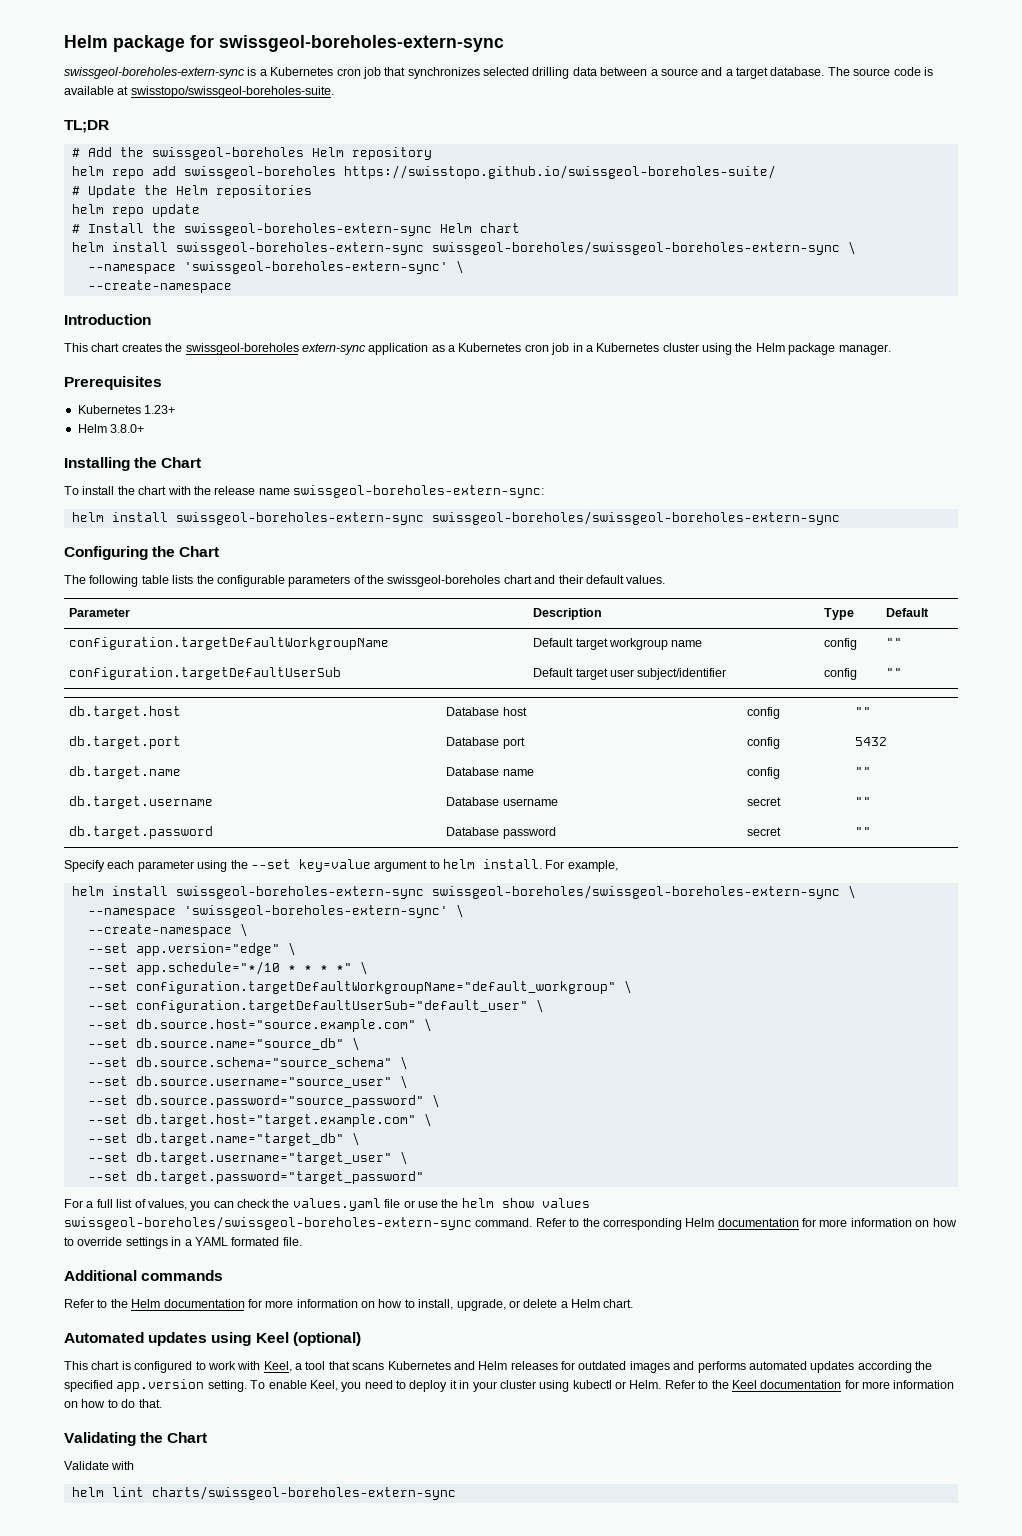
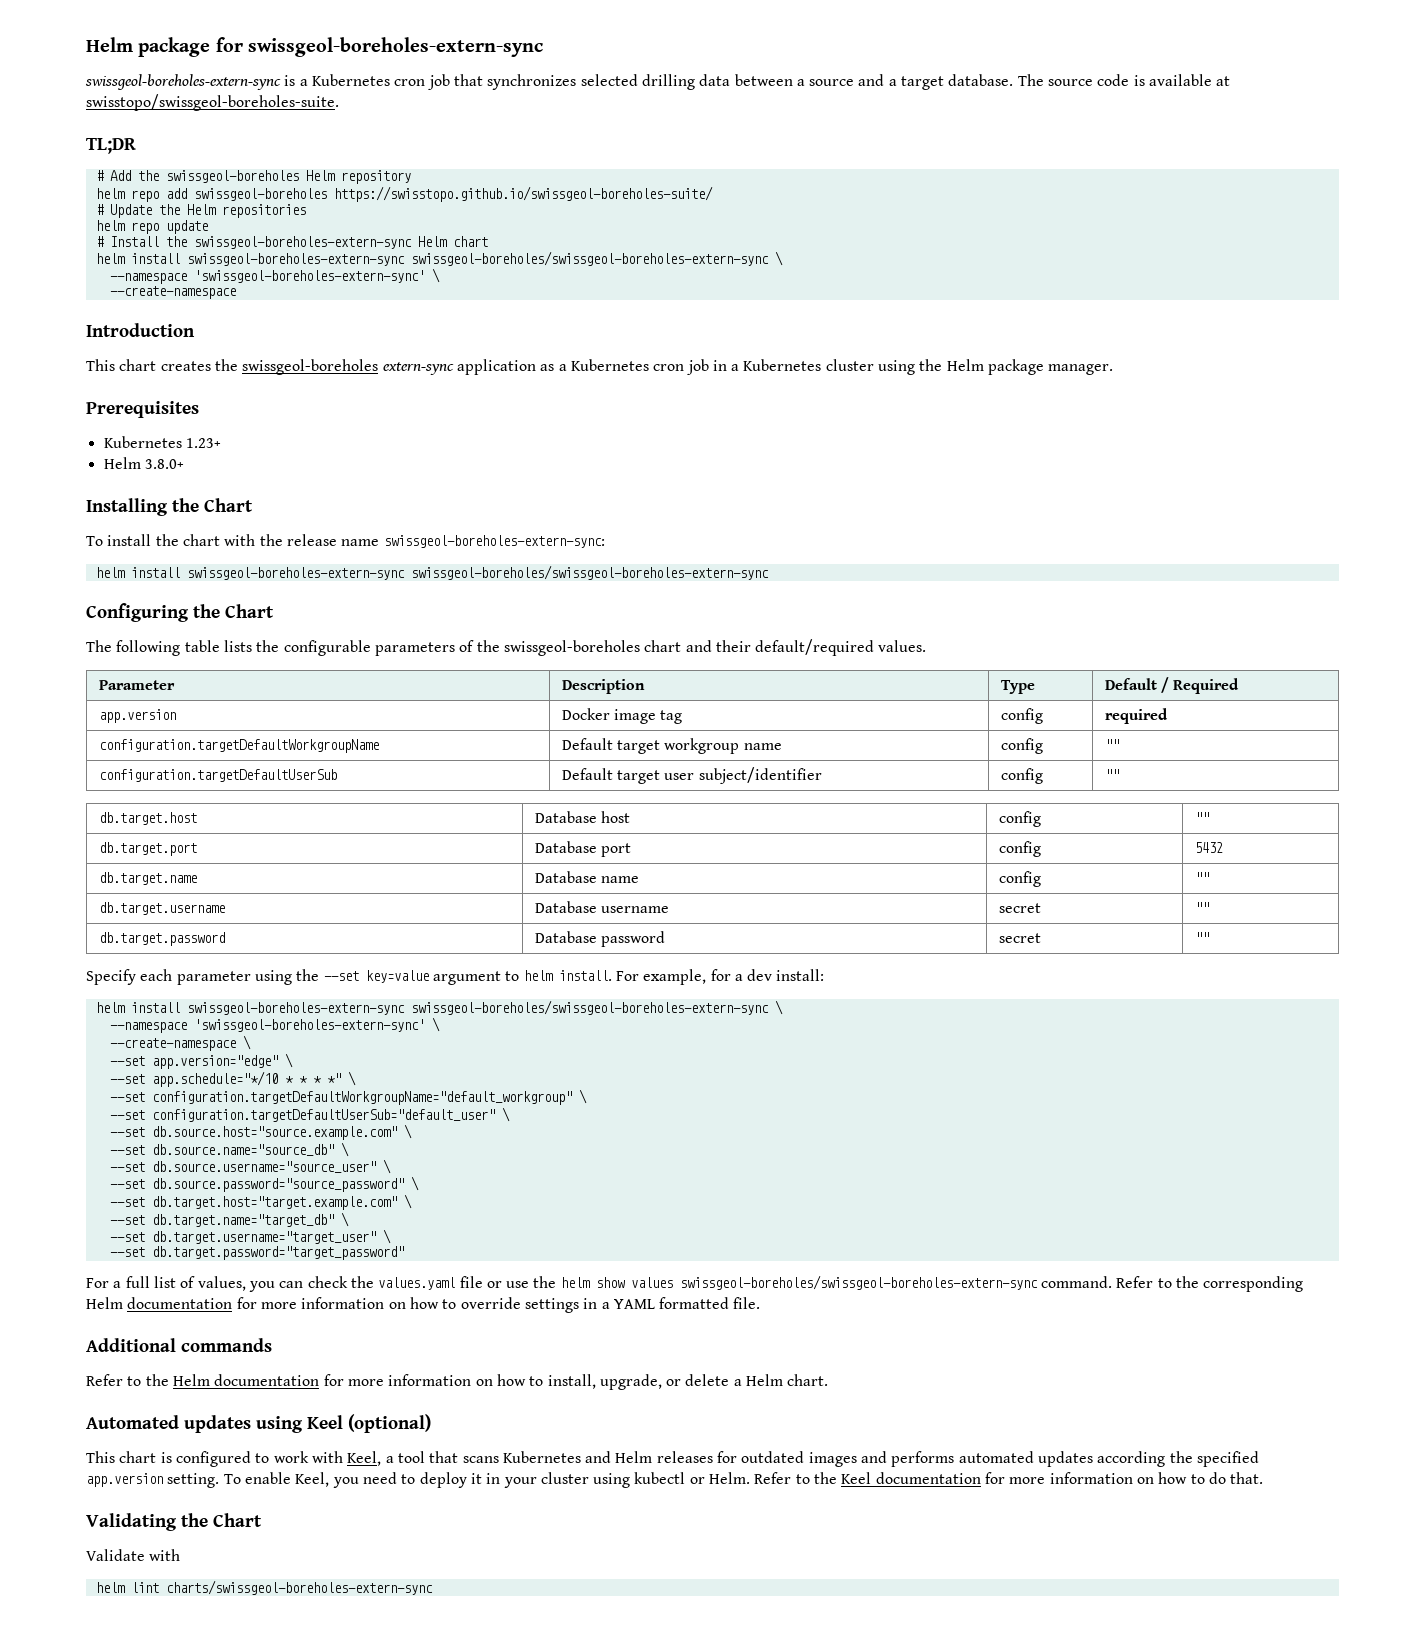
[585,575,624,584] default -> [755,639,875,656] default/required
(930, 612) none -> [1160,677,1240,694] [98,709,176,723] [561,708,683,724] [1000,708,1043,724] [1104,708,1168,724] / Required // app.version | Docker image tag | config | required
(618, 866) none -> [710,969,825,981] for a dev install:
[87,1056,408,1070] // --set db.source.schema="source_schema" \ -> (349, 1149) none
[231,1237,280,1246] formated -> [659,1297,730,1309] formatted

